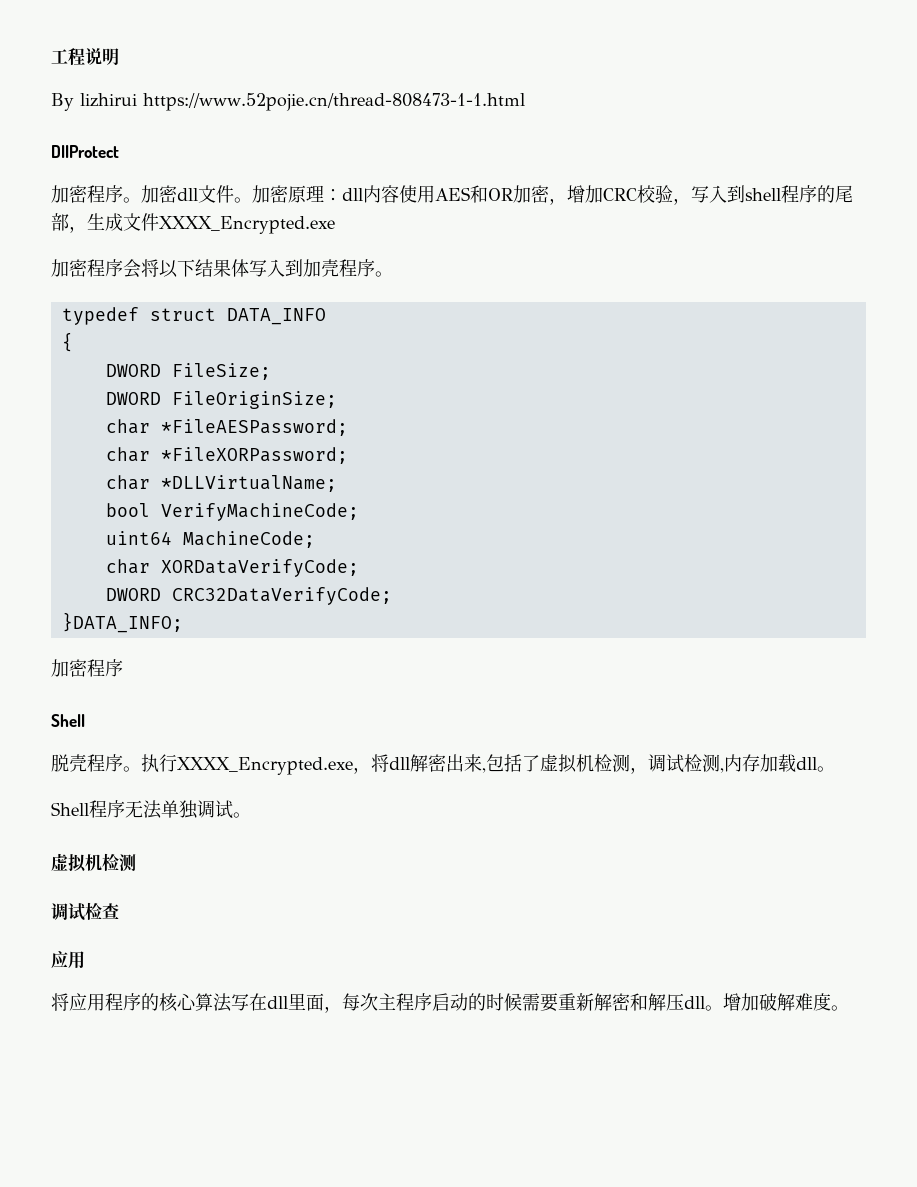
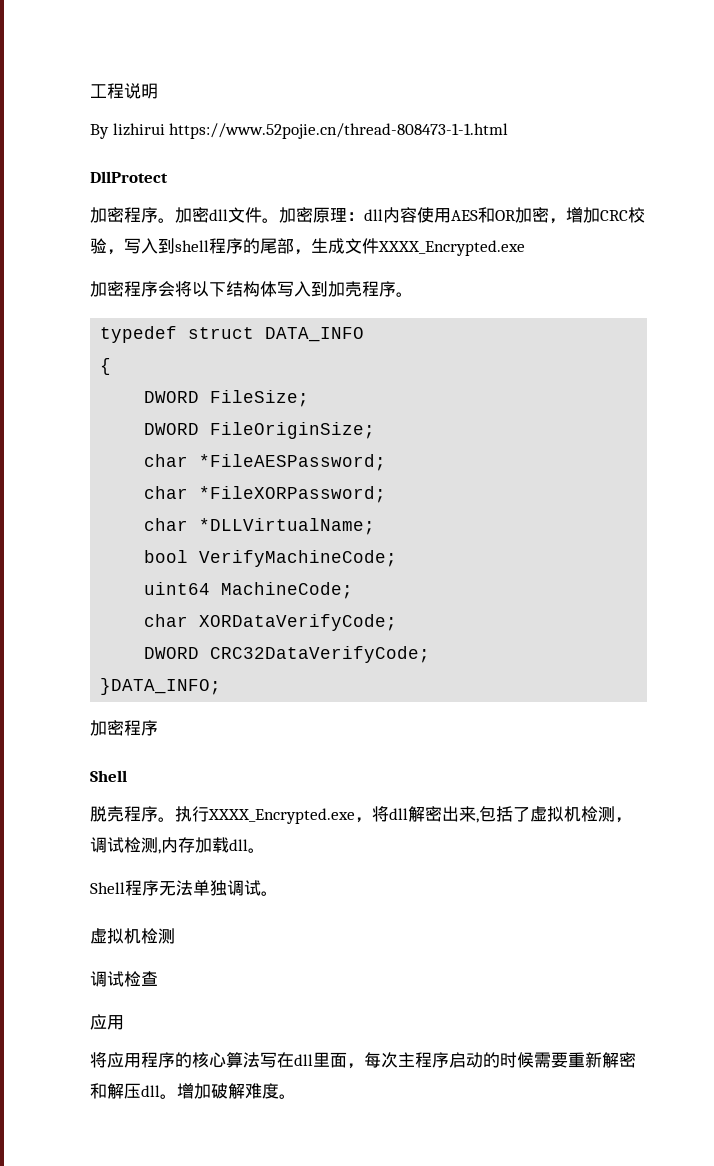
[213,259,231,277] 果 -> [243,281,260,297] 构

